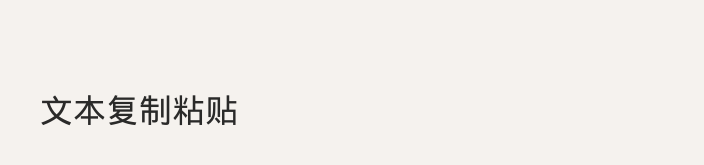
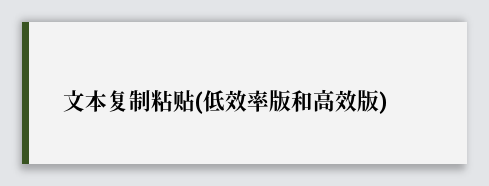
(238, 110) none -> [195,89,387,114] (低效率版和高效版)

